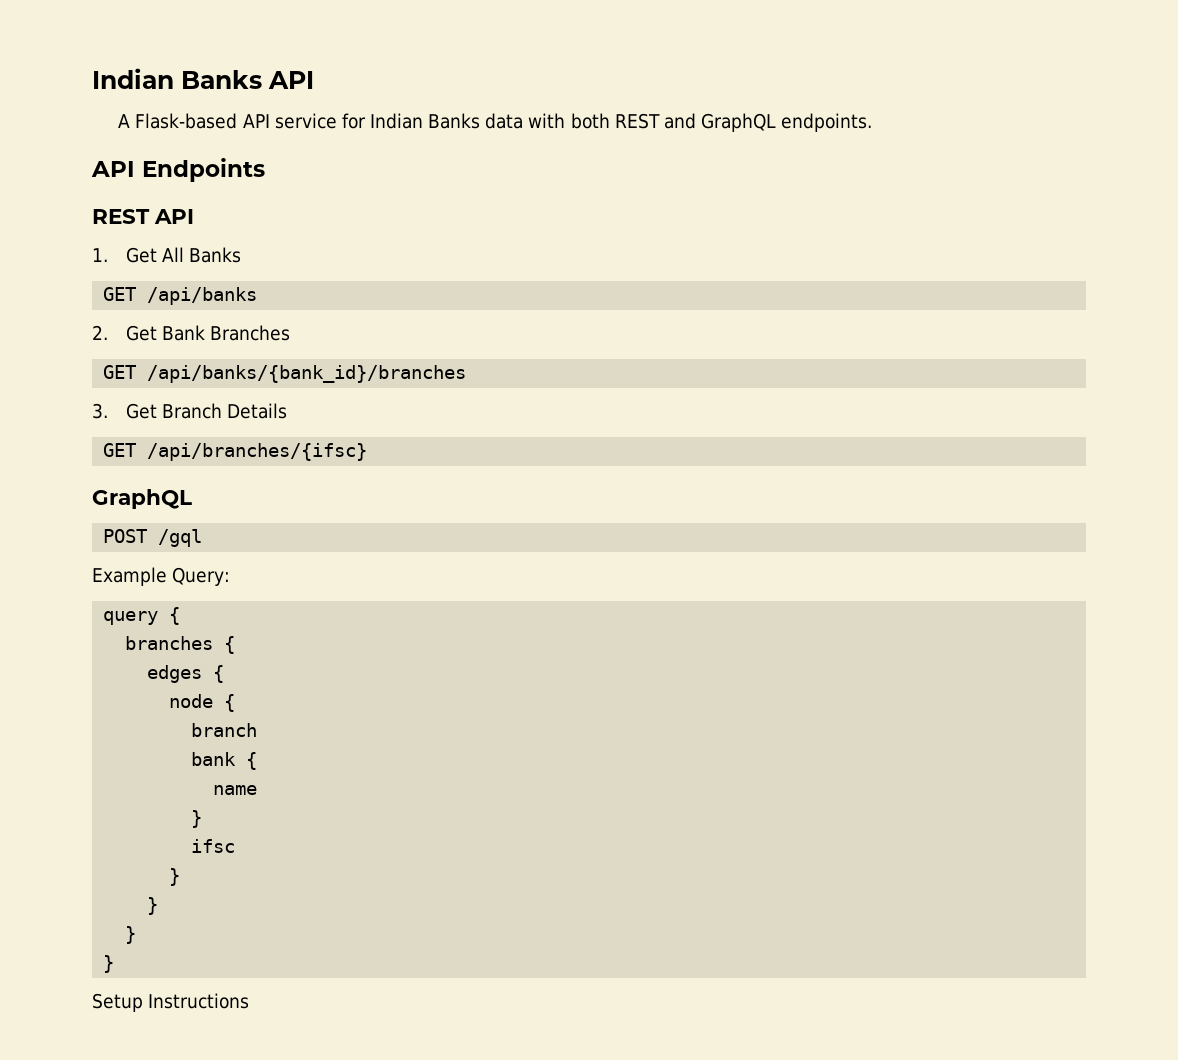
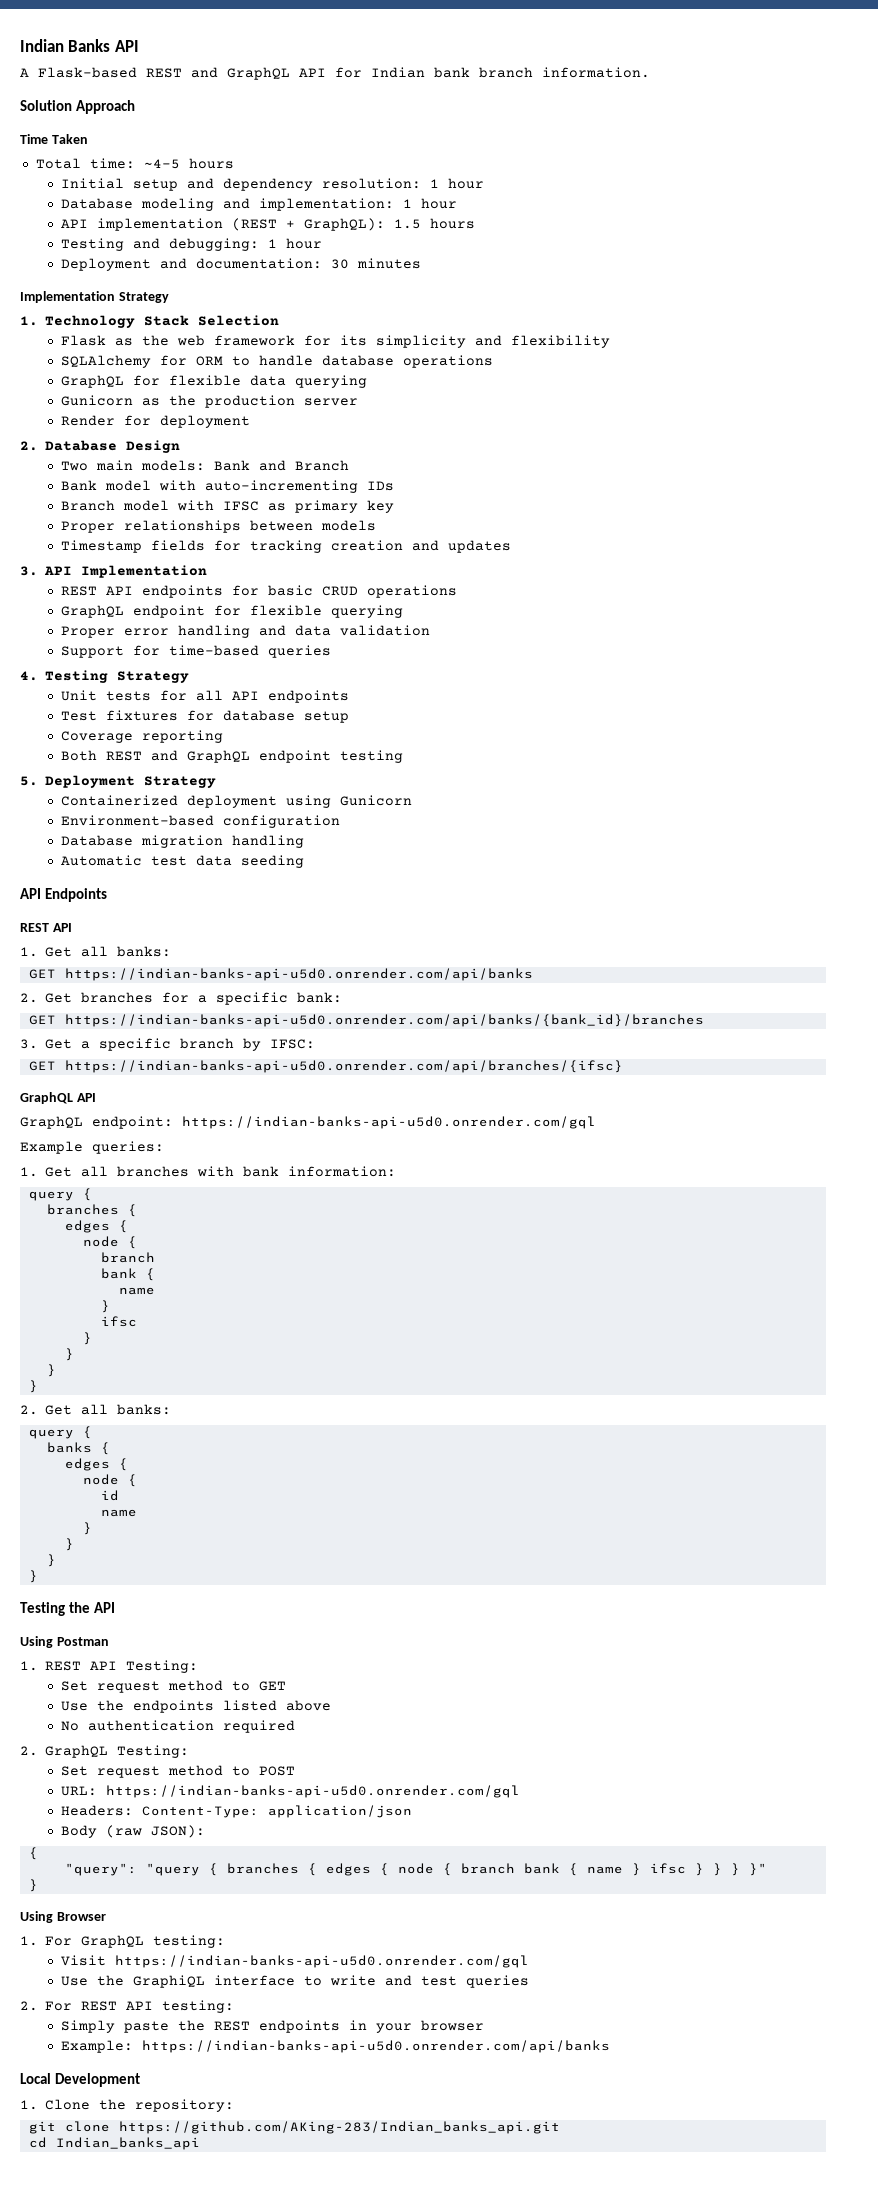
[242,113,873,132] API service for Indian Banks data with both REST and GraphQL endpoints. -> [146,67,650,80] [20,100,136,114] [20,134,88,144] [35,158,234,169] [61,178,485,191] [61,198,458,211] [61,218,476,231] [61,238,323,251] [61,258,422,271] [20,291,169,303] [20,315,280,328] [61,335,611,348] [61,355,494,368] [61,375,368,388] [61,395,359,408] [61,415,251,428] [20,440,181,453] [61,460,350,471] [61,480,395,493] [61,500,395,513] [61,520,377,533] [61,540,512,553] [20,565,208,578] [61,585,458,598] [61,605,404,618] [61,625,431,638] [61,645,332,658] [20,670,190,683] [61,690,350,703] [61,710,350,723] [61,730,224,743] [61,750,404,763] [20,775,217,788] [61,795,413,808] [61,815,341,828] [61,835,305,848] [61,855,305,868] REST and GraphQL API for Indian bank branch information. // Solution Approach // Time Taken // Total time: ~4-5 hours // Initial setup and dependency resolution: 1 hour // Database modeling and implementation: 1 hour // API implementation (REST + GraphQL): 1.5 hours // Testing and debugging: 1 hour // Deployment and documentation: 30 minutes // Implementation Strategy // 1. Technology Stack Selection // Flask as the web framework for its simplicity and flexibility // SQLAlchemy for ORM to handle database operations // GraphQL for flexible data querying // Gunicorn as the production server // Render for deployment // 2. Database Design // Two main models: Bank and Branch // Bank model with auto-incrementing IDs // Branch model with IFSC as primary key // Proper relationships between models // Timestamp fields for tracking creation and updates // 3. API Implementation // REST API endpoints for basic CRUD operations // GraphQL endpoint for flexible querying // Proper error handling and data validation // Support for time-based queries // 4. Testing Strategy // Unit tests for all API endpoints // Test fixtures for database setup // Coverage reporting // Both REST and GraphQL endpoint testing // 5. Deployment Strategy // Containerized deployment using Gunicorn // Environment-based configuration // Database migration handling // Automatic test data seeding
[162,247,242,263] [103,287,258,305] [92,325,291,341] [103,365,467,383] All Banks // GET /api/banks // 2. Get Bank Branches // GET /api/banks/{bank_id}/branches -> [81,946,172,957] [28,968,533,981] [20,992,343,1005] [28,1014,704,1027] all banks: // GET https://indian-banks-api-u5d0.onrender.com/api/banks // 2. Get branches for a specific bank: // GET https://indian-banks-api-u5d0.onrender.com/api/banks/{bank_id}/branches
[162,403,288,419] [103,443,368,461] [92,489,192,509] [103,529,203,547] [92,567,231,586] Branch Details // GET /api/branches/{ifsc} // GraphQL // POST /gql // Example Query: -> [81,1038,316,1051] [28,1060,623,1073] [20,1092,96,1104] [20,1116,596,1129] [20,1141,164,1154] [20,1166,397,1177] a specific branch by IFSC: // GET https://indian-banks-api-u5d0.onrender.com/api/branches/{ifsc} // GraphQL API // GraphQL endpoint: https://indian-banks-api-u5d0.onrender.com/gql // Example queries: // 1. Get all branches with bank information:
[92,993,250,1012] Setup Instructions -> [20,1404,172,1415] [28,1426,92,1439] [46,1442,110,1455] [64,1458,128,1471] [82,1474,137,1487] [100,1490,119,1501] [100,1509,137,1517] [82,1522,92,1535] [64,1538,74,1551] [46,1554,56,1567] [28,1570,38,1583] [20,1602,116,1616] [20,1636,109,1648] [20,1660,199,1673] [61,1680,287,1693] [61,1700,332,1713] [61,1720,296,1733] [20,1745,190,1758] [61,1765,296,1778] [61,1785,521,1798] [61,1805,413,1818] [61,1825,206,1838] [28,1847,38,1860] [64,1863,767,1876] [28,1879,38,1892] [20,1911,106,1923] [20,1935,226,1948] [61,1955,530,1968] [61,1975,530,1988] [20,2000,235,2013] [61,2020,485,2033] [61,2040,611,2053] [20,2073,141,2087] [20,2099,235,2112] [28,2121,560,2134] [28,2137,200,2150] 2. Get all banks: // query { // banks { // edges { // node { // id // name // } // } // } // } // Testing the API // Using Postman // 1. REST API Testing: // Set request method to GET // Use the endpoints listed above // No authentication required // 2. GraphQL Testing: // Set request method to POST // URL: https://indian-banks-api-u5d0.onrender.com/gql // Headers: Content-Type: application/json // Body (raw JSON): // { // "query": "query { branches { edges { node { branch bank { name } ifsc } } } }" // } // Using Browser // 1. For GraphQL testing: // Visit https://indian-banks-api-u5d0.onrender.com/gql // Use the GraphiQL interface to write and test queries // 2. For REST API testing: // Simply paste the REST endpoints in your browser // Example: https://indian-banks-api-u5d0.onrender.com/api/banks // Local Development // 1. Clone the repository: // git clone https://github.com/AKing-283/Indian_banks_api.git // cd Indian_banks_api

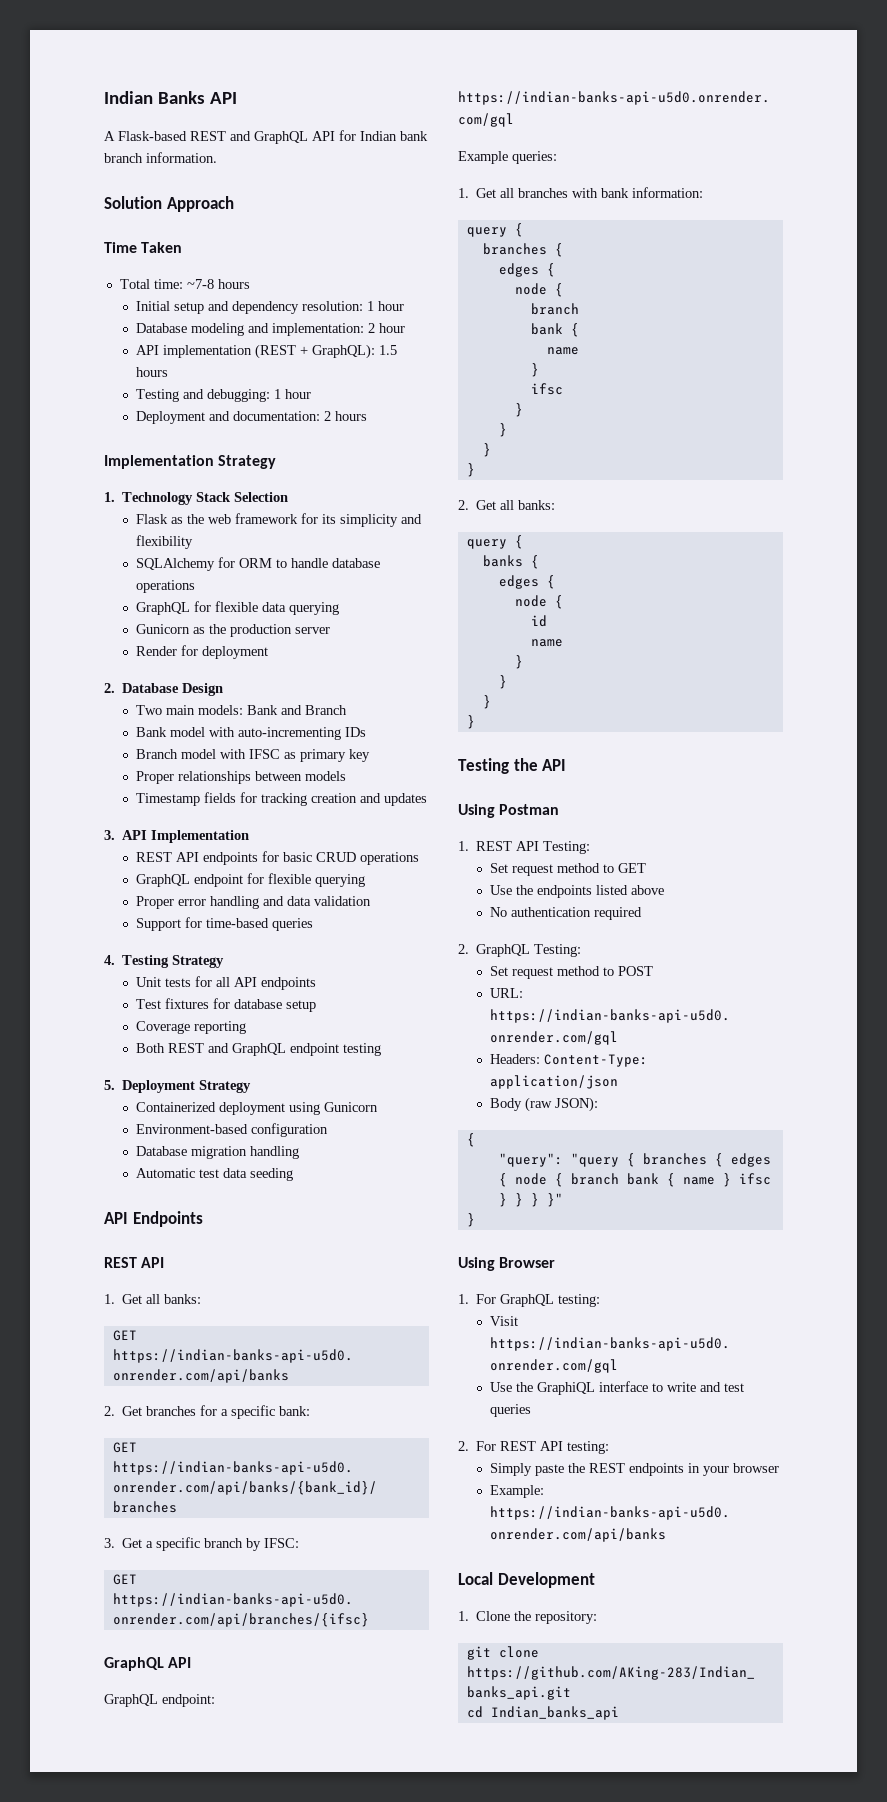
[143,159,180,169] ~4-5 -> [186,279,214,289] ~7-8
[403,199,413,208] 1 -> [368,323,376,333] 2
[331,258,422,269] 30 minutes -> [324,411,368,421] 2 hours

